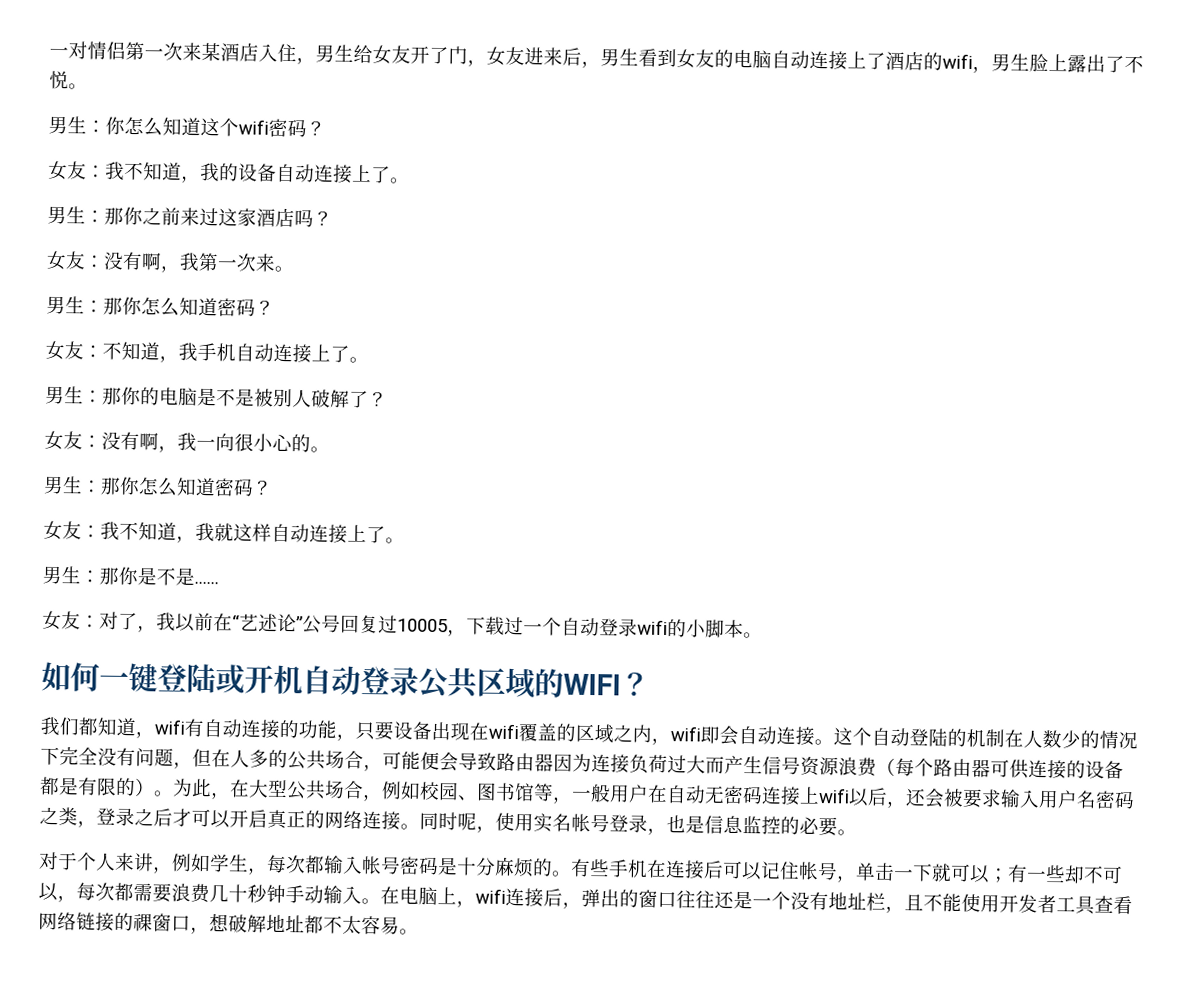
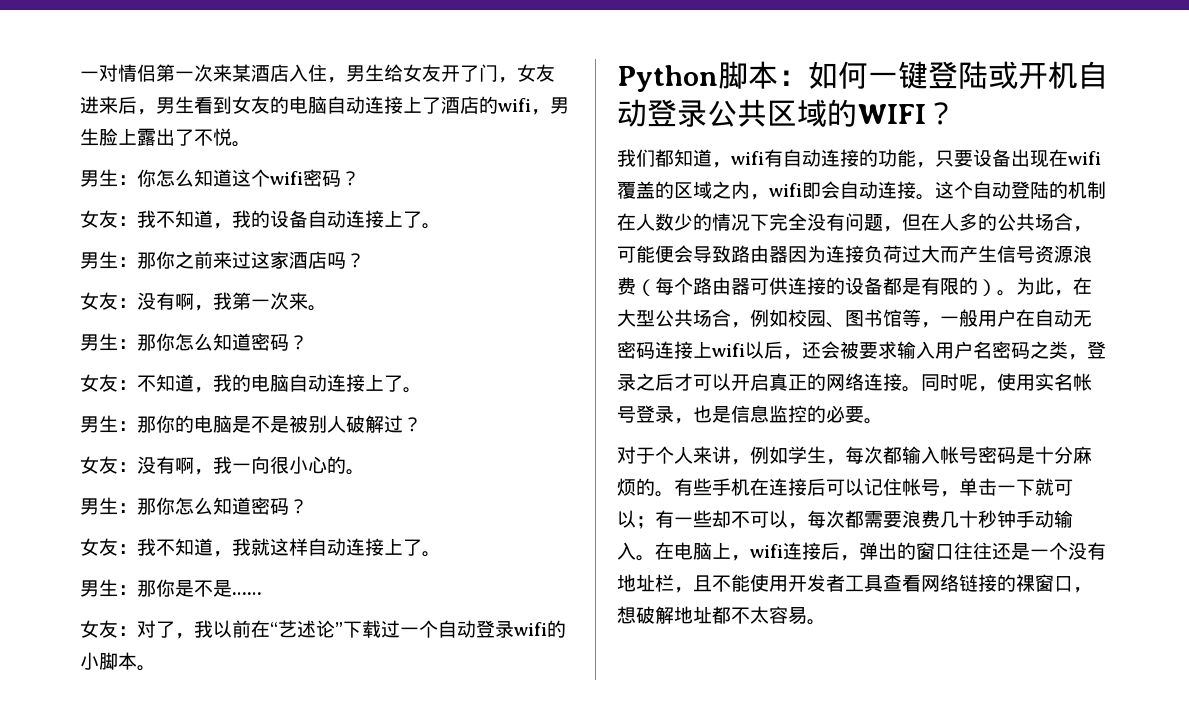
[197,342,236,362] 手机 -> [232,374,289,392] 的电脑
[349,390,369,409] 了 -> [384,415,403,433] 过
[302,614,467,637] 公号回复过10005， -> (343, 629) none
(763, 635) none -> [617,61,808,92] Python脚本：

